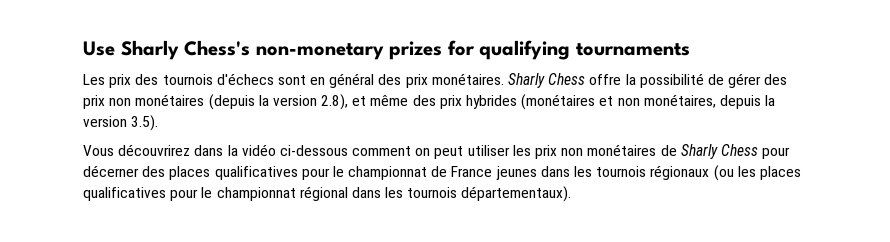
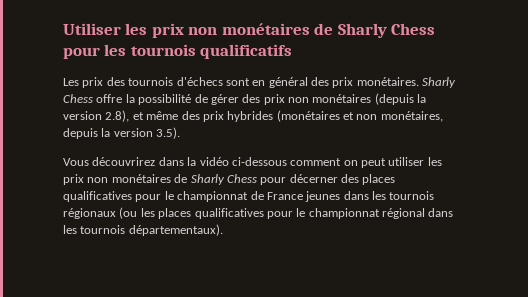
[83,40,690,60] Use Sharly Chess's non-monetary prizes for qualifying tournaments -> [63,23,436,38] [63,44,293,59] Utiliser les prix non monétaires de Sharly Chess pour les tournois qualificatifs

